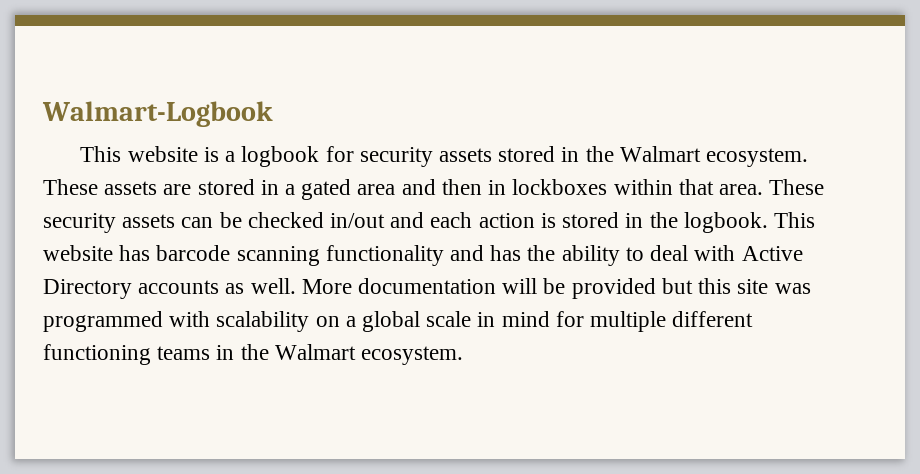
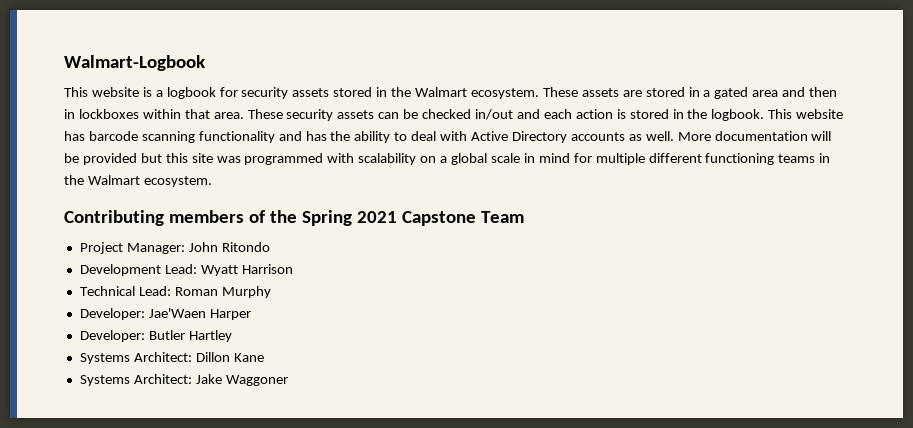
(464, 355) none -> [64,210,524,226] [79,242,270,254] [79,264,293,276] [79,286,271,298] [79,308,251,320] [79,330,232,342] [79,352,264,364] [79,374,288,386] // Contributing members of the Spring 2021 Capstone Team // Project Manager: John Ritondo // Development Lead: Wyatt Harrison // Technical Lead: Roman Murphy // Developer: Jae'Waen Harper // Developer: Butler Hartley // Systems Architect: Dillon Kane // Systems Architect: Jake Waggoner

